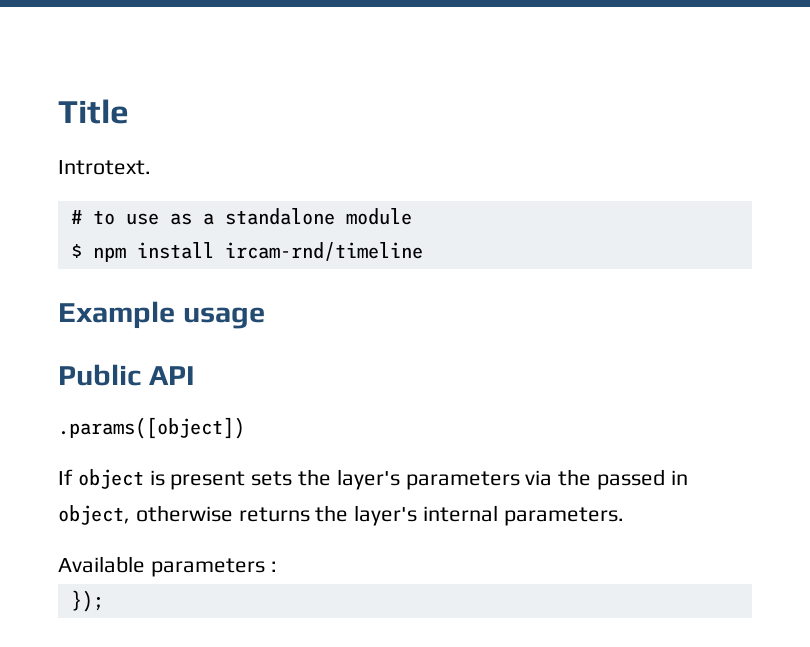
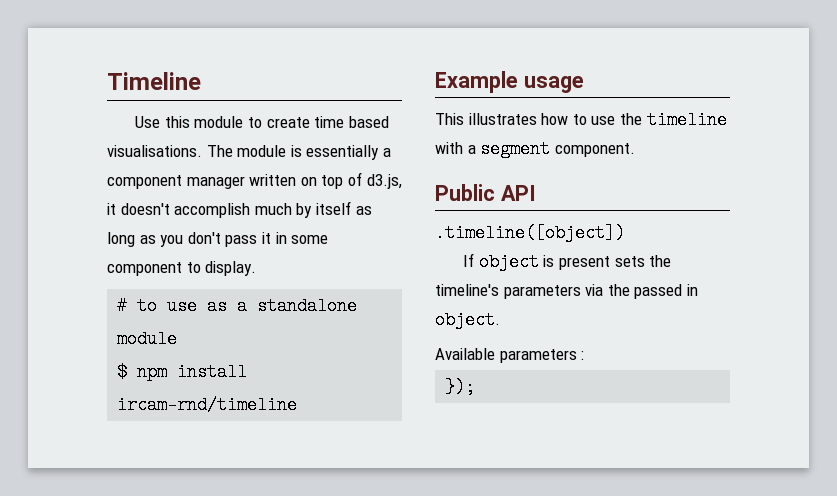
[58,99,129,124] [58,160,151,175] Title // Introtext. -> [107,72,201,90] [135,116,389,128] [107,145,391,160] [107,172,402,189] [107,201,372,218] [107,232,329,247] [107,261,257,276] Timeline // Use this module to create time based visualisations. The module is essentially a component manager written on top of d3.js, it doesn't accomplish much by itself as long as you don't pass it in some component to display.
(265, 318) none -> [435,111,727,129] [435,140,635,158] // This illustrates how to use the timeline with a segment component.
[58,417,245,439] .params([object]) -> [435,224,625,242] .timeline([object])
[336,469,400,490] layer's -> [435,284,499,296] timeline's
[58,505,624,526] object, otherwise returns the layer's internal parameters. -> [435,311,500,329] object.

